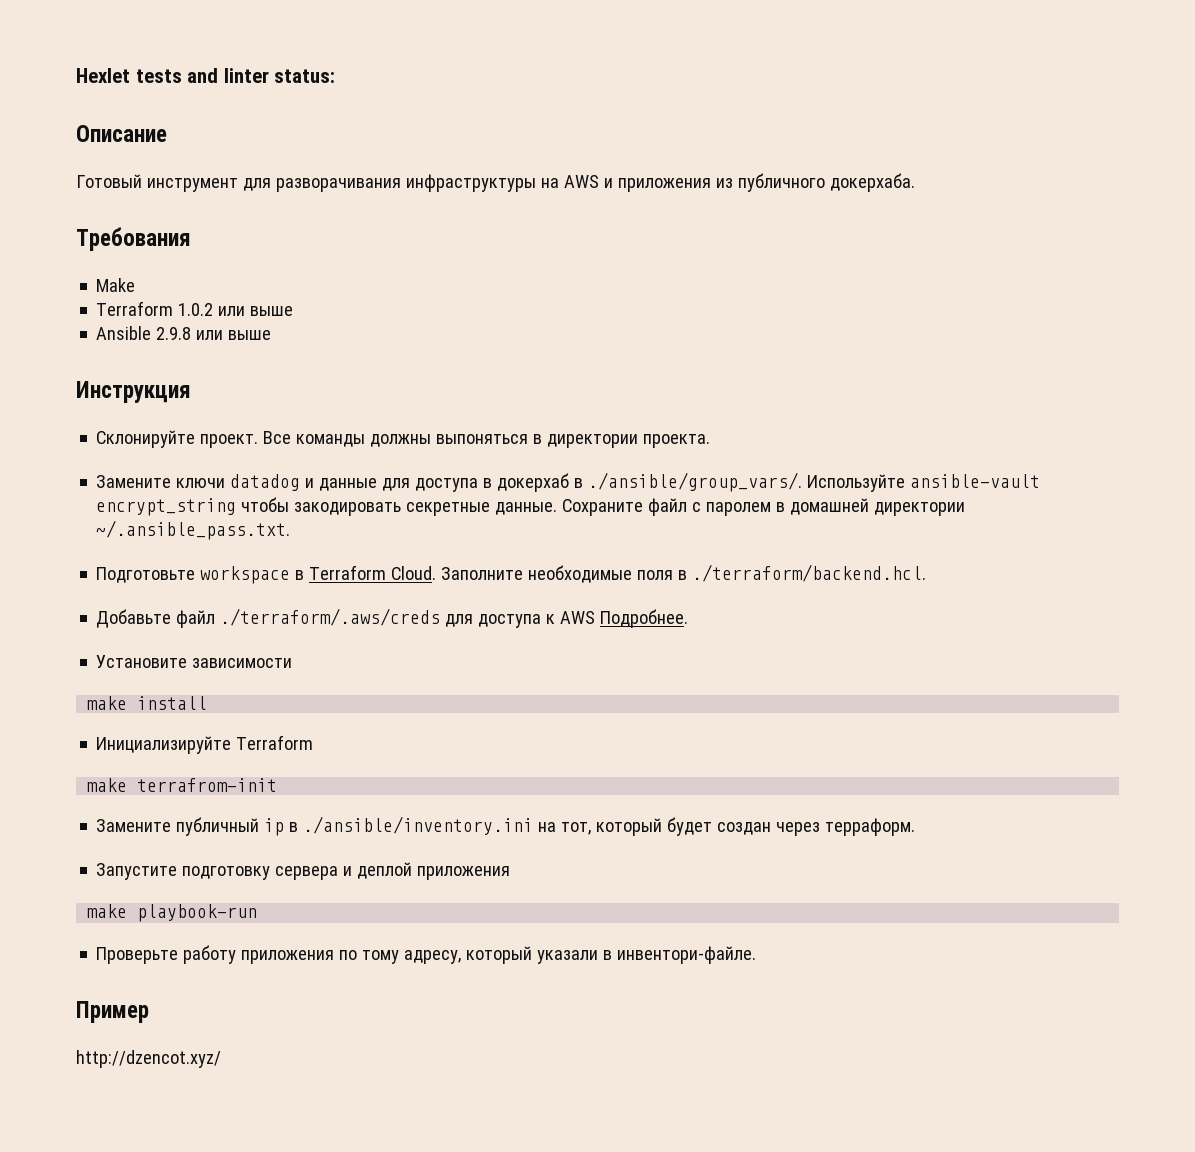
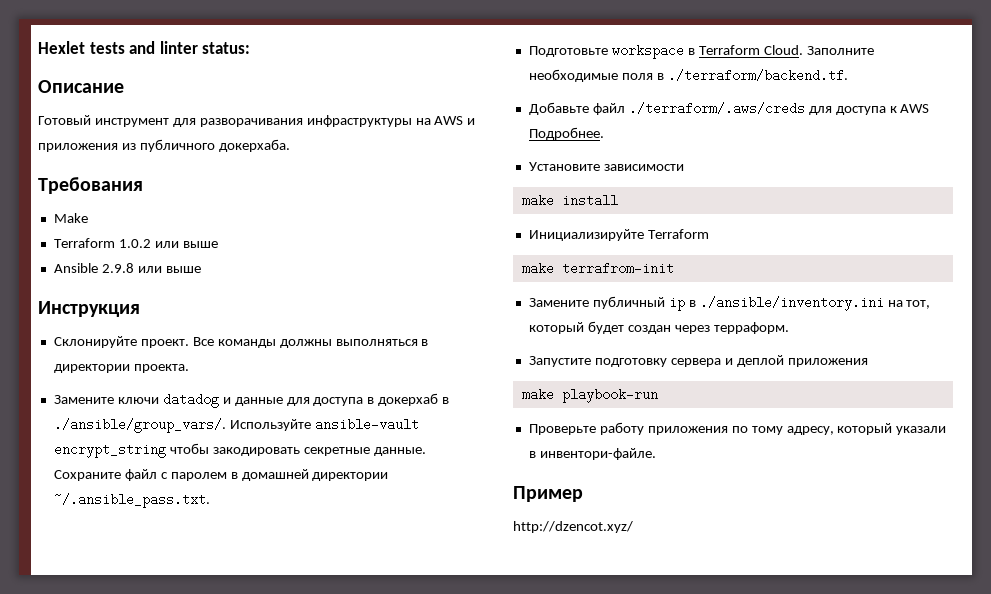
[436,434,529,444] выпоняться -> [335,339,418,346] выполняться
[692,564,927,582] ./terraform/backend.hcl. -> [667,69,848,82] ./terraform/backend.tf.

